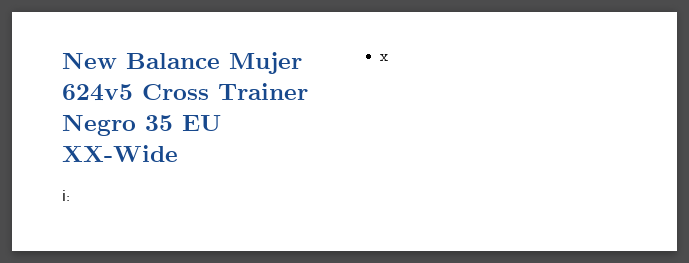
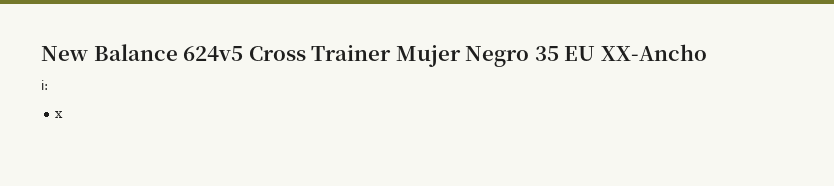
[229,52,302,74] Mujer -> (178, 52) none
(308, 91) none -> [395,45,461,67] Mujer
[62,145,178,162] XX-Wide -> [600,44,707,61] XX-Ancho

